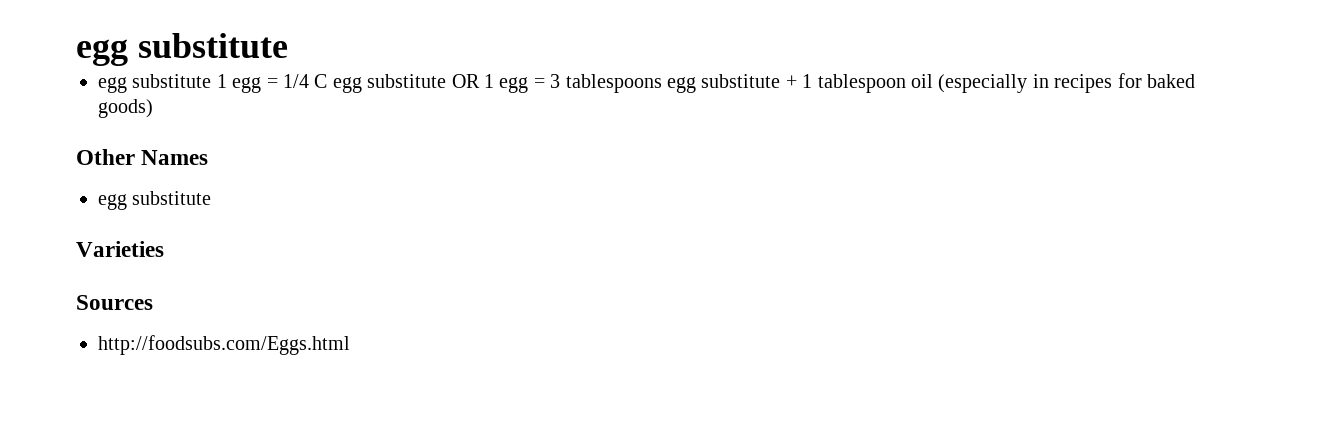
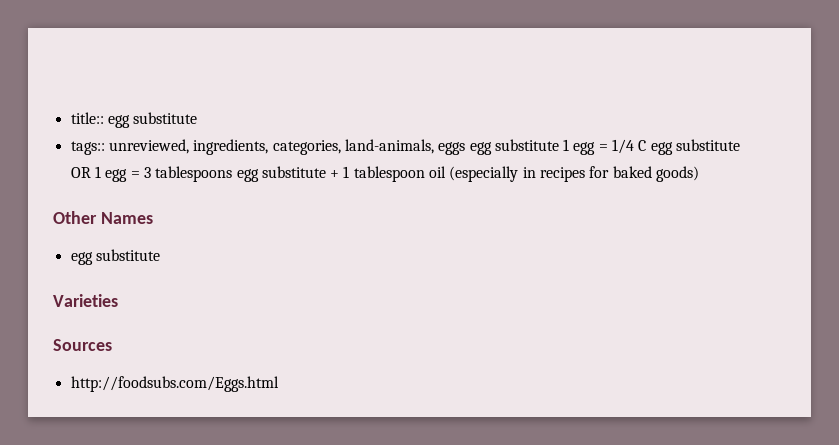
[76,33,288,66] egg substitute // -> [70,112,198,128] [70,139,466,155] title:: egg substitute // tags:: unreviewed, ingredients, categories, land-animals, eggs

